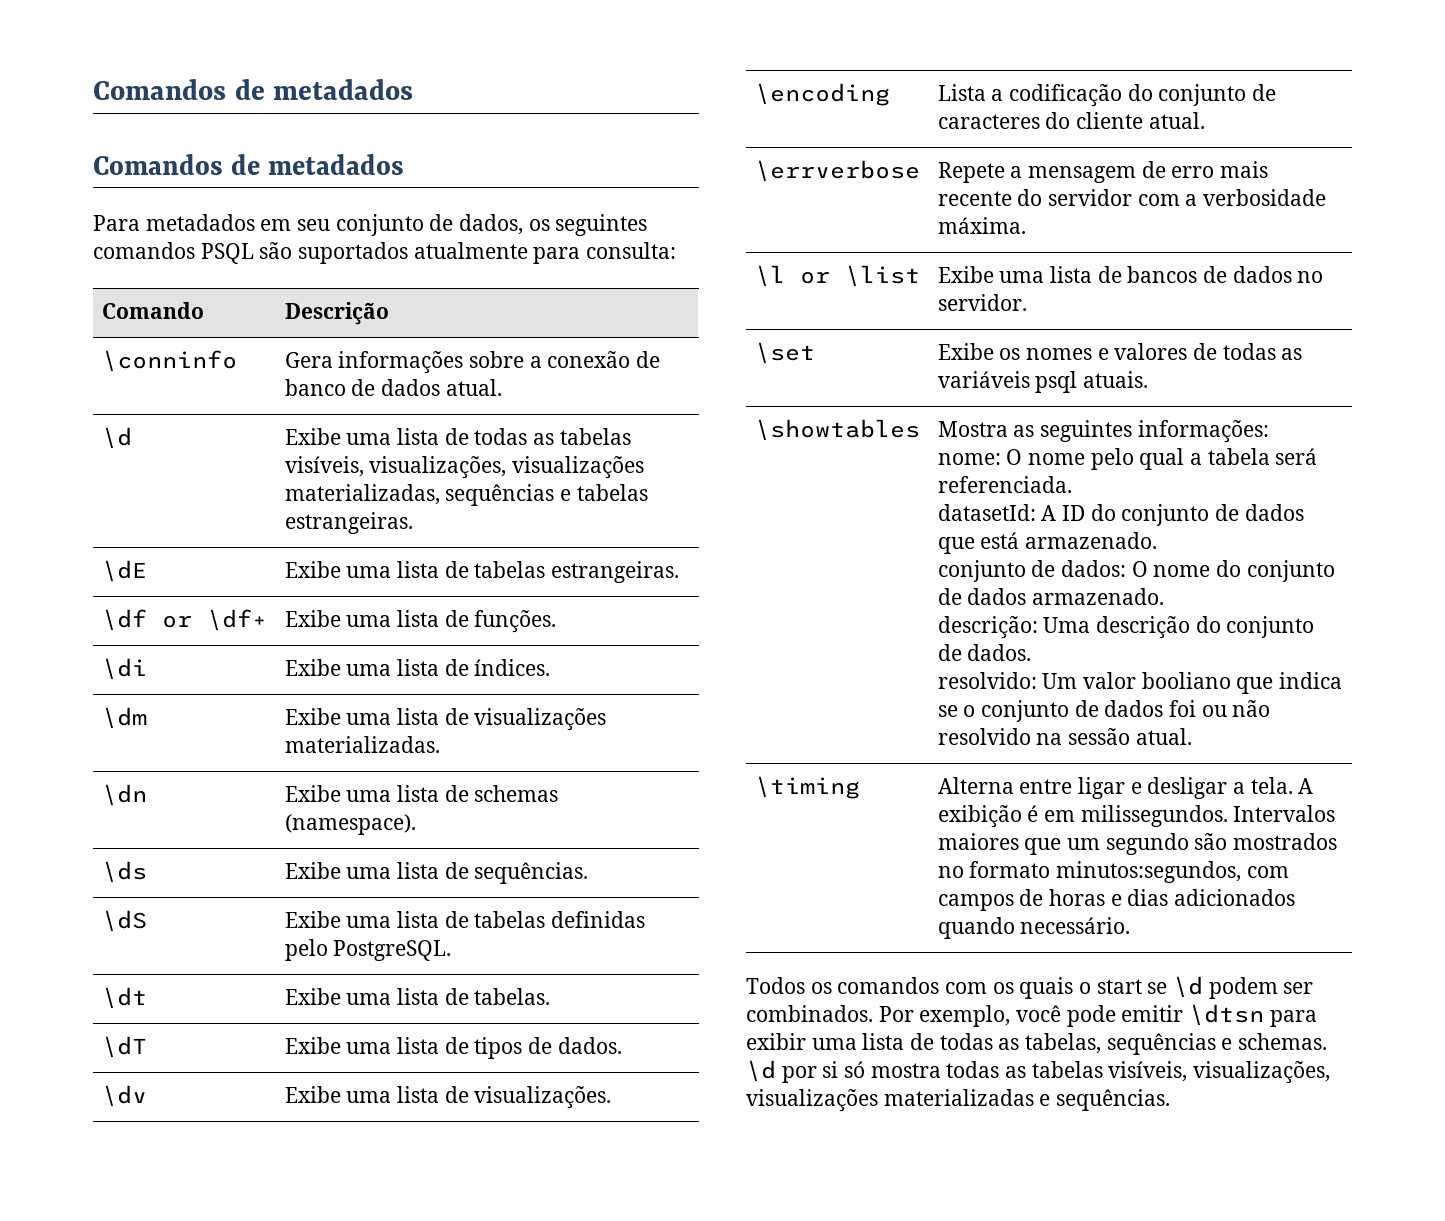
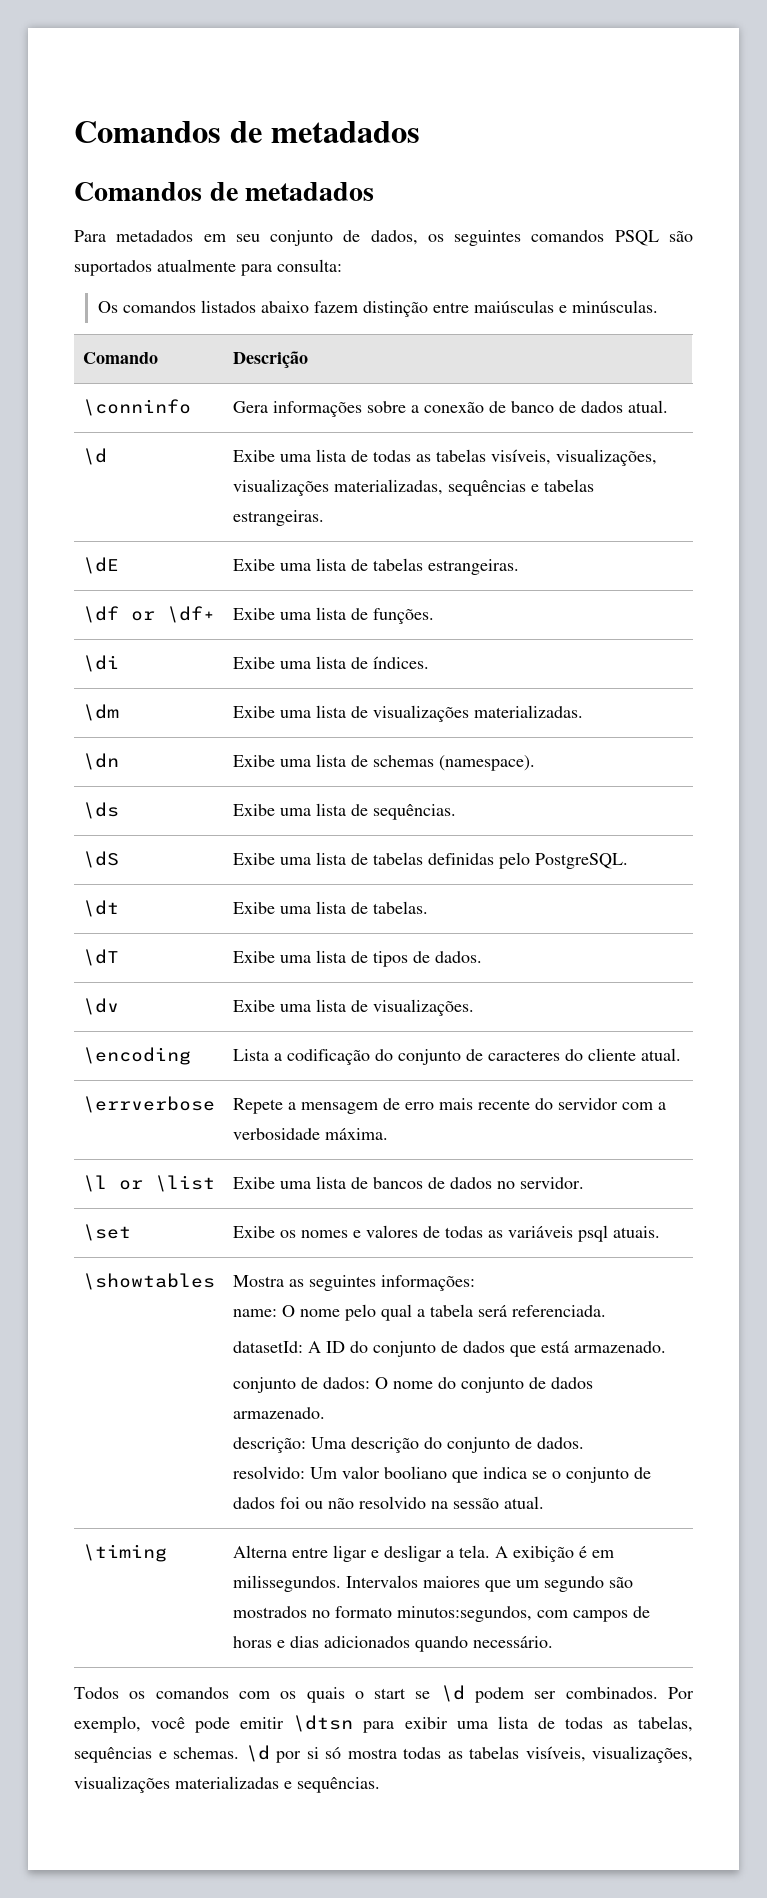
(677, 250) none -> [97,300,658,317] // Os comandos listados abaixo fazem distinção entre maiúsculas e minúsculas.
[937,453,1001,465] nome: -> [232,1309,277,1317] name:

